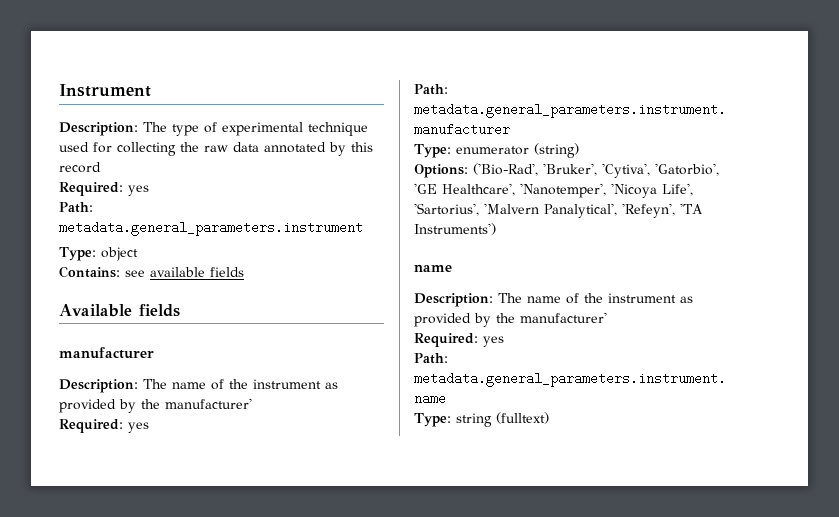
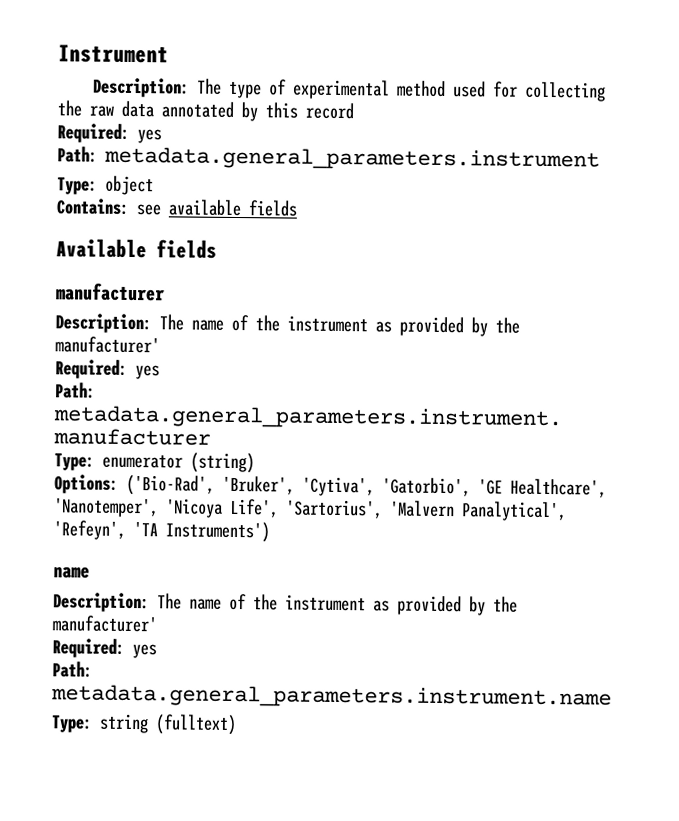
[308,122,368,136] technique -> [396,80,446,97] method

